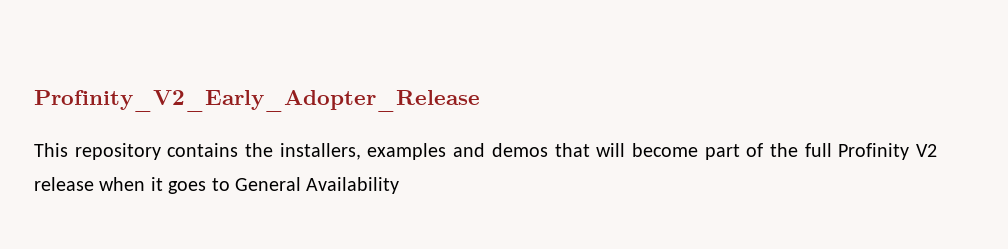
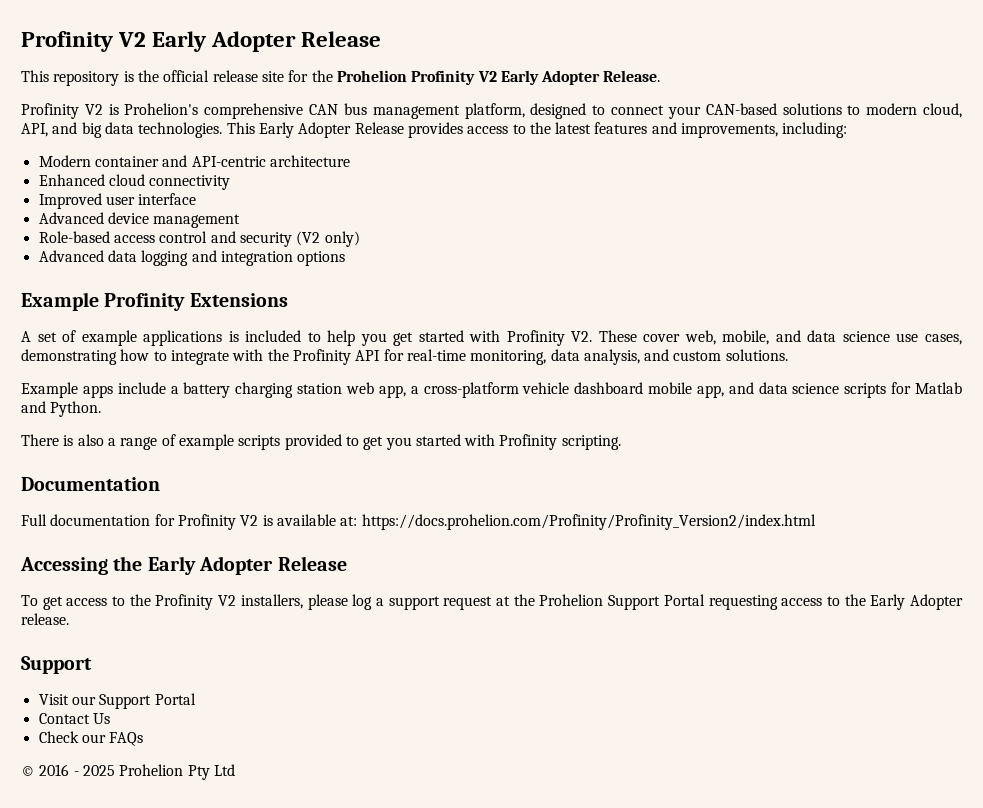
[34,90,480,112] [34,143,937,160] [34,177,400,194] Profinity_V2_Early_Adopter_Release // This repository contains the installers, examples and demos that will become part of the full Profinity V2 release when it goes to General Availability -> [21,31,382,52] [21,70,661,86] [21,103,963,119] [21,122,848,138] [38,155,350,167] [38,174,231,190] [38,193,197,209] [38,212,241,228] [38,231,360,247] [38,250,346,266] [21,292,288,311] [21,330,962,346] [21,349,788,365] [21,382,963,398] [21,401,102,417] [21,434,621,450] [21,477,160,491] [21,514,816,530] [20,556,347,575] [21,594,963,610] [21,613,69,625] [21,656,92,674] [38,693,196,709] [38,713,110,724] [38,731,144,746] [21,764,235,780] Profinity V2 Early Adopter Release // This repository is the official release site for the Prohelion Profinity V2 Early Adopter Release. // Profinity V2 is Prohelion's comprehensive CAN bus management platform, designed to connect your CAN-based solutions to modern cloud, API, and big data technologies. This Early Adopter Release provides access to the latest features and improvements, including: // Modern container and API-centric architecture // Enhanced cloud connectivity // Improved user interface // Advanced device management // Role-based access control and security (V2 only) // Advanced data logging and integration options // Example Profinity Extensions // A set of example applications is included to help you get started with Profinity V2. These cover web, mobile, and data science use cases, demonstrating how to integrate with the Profinity API for real-time monitoring, data analysis, and custom solutions. // Example apps include a battery charging station web app, a cross-platform vehicle dashboard mobile app, and data science scripts for Matlab and Python. // There is also a range of example scripts provided to get you started with Profinity scripting. // Documentation // Full documentation for Profinity V2 is available at: https://docs.prohelion.com/Profinity/Profinity_Version2/index.html // Accessing the Early Adopter Release // To get access to the Profinity V2 installers, please log a support request at the Prohelion Support Portal requesting access to the Early Adopter release. // Support // Visit our Support Portal // Contact Us // Check our FAQs // © 2016 - 2025 Prohelion Pty Ltd

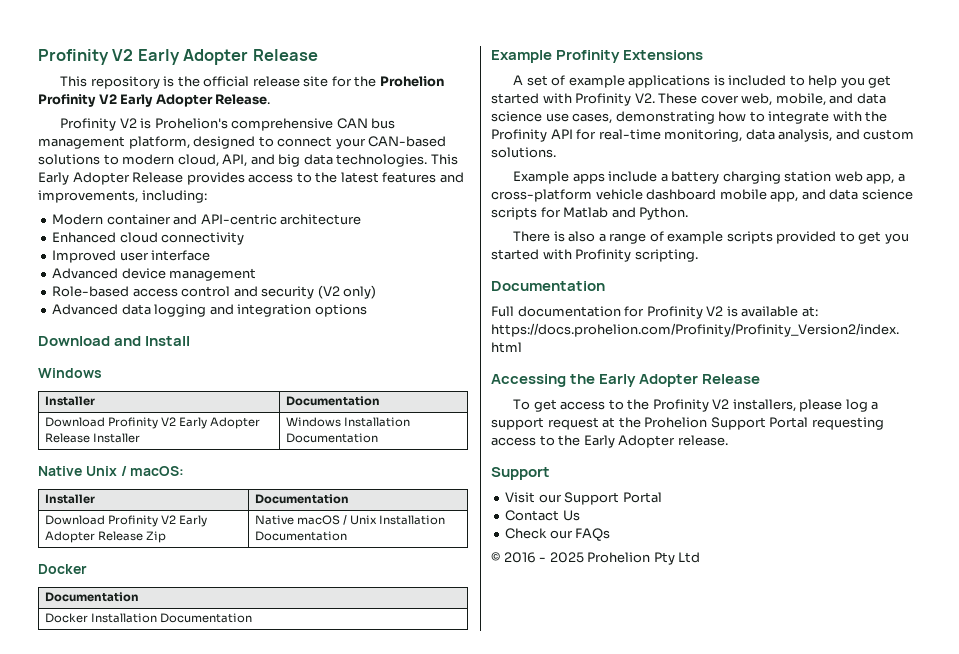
(346, 258) none -> [38,336,191,346] [38,368,102,378] [44,396,95,406] [285,396,380,406] [44,417,261,429] [44,433,140,443] [285,417,410,427] [285,433,378,443] [38,466,185,476] [44,494,95,504] [254,494,349,504] [44,515,208,527] [44,531,167,543] [254,515,446,525] [254,531,347,541] [38,564,87,574] [44,592,139,602] [44,613,253,623] // Download and Install // Windows // Installer | Documentation // Download Profinity V2 Early Adopter Release Installer | Windows Installation Documentation // Native Unix / macOS: // Installer | Documentation // Download Profinity V2 Early Adopter Release Zip | Native macOS / Unix Installation Documentation // Docker // Documentation // Docker Installation Documentation

